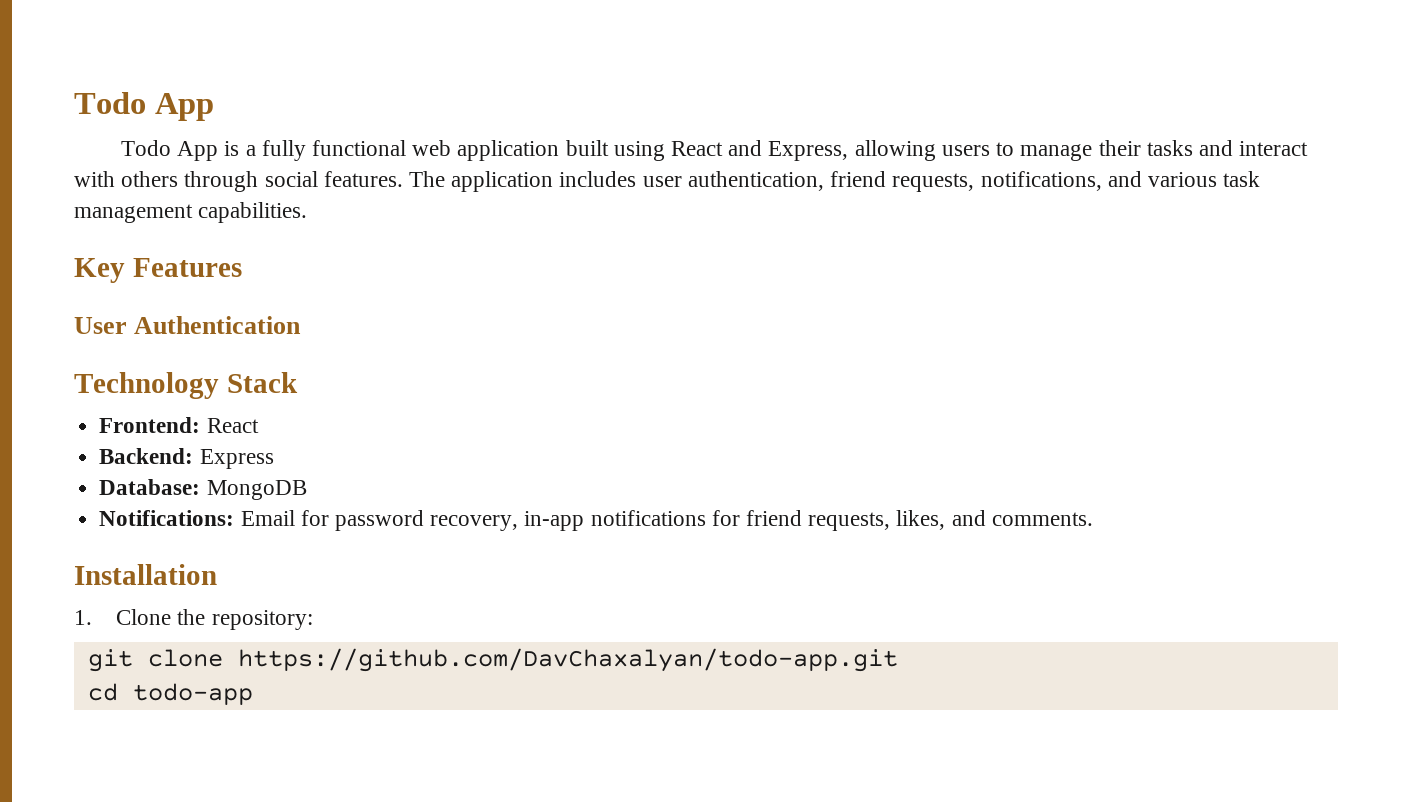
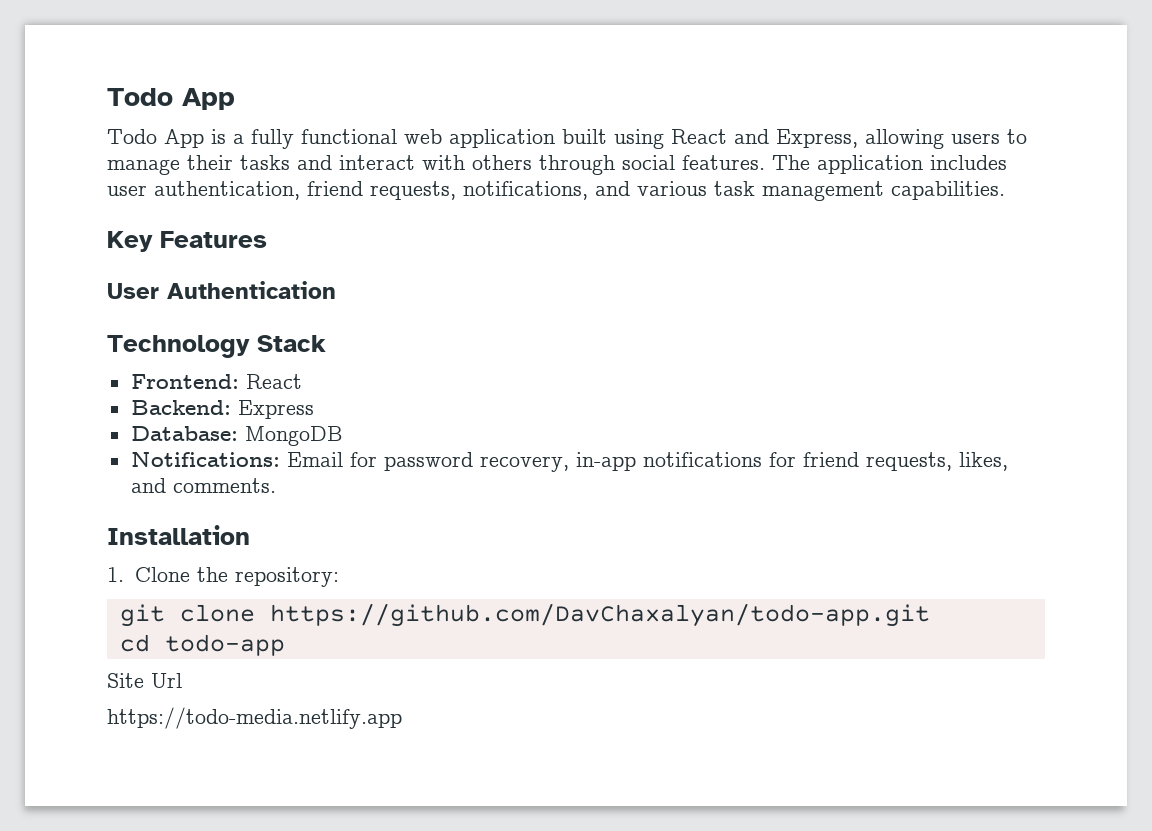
(253, 694) none -> [107,673,182,688] [107,707,402,729] // Site Url // https://todo-media.netlify.app

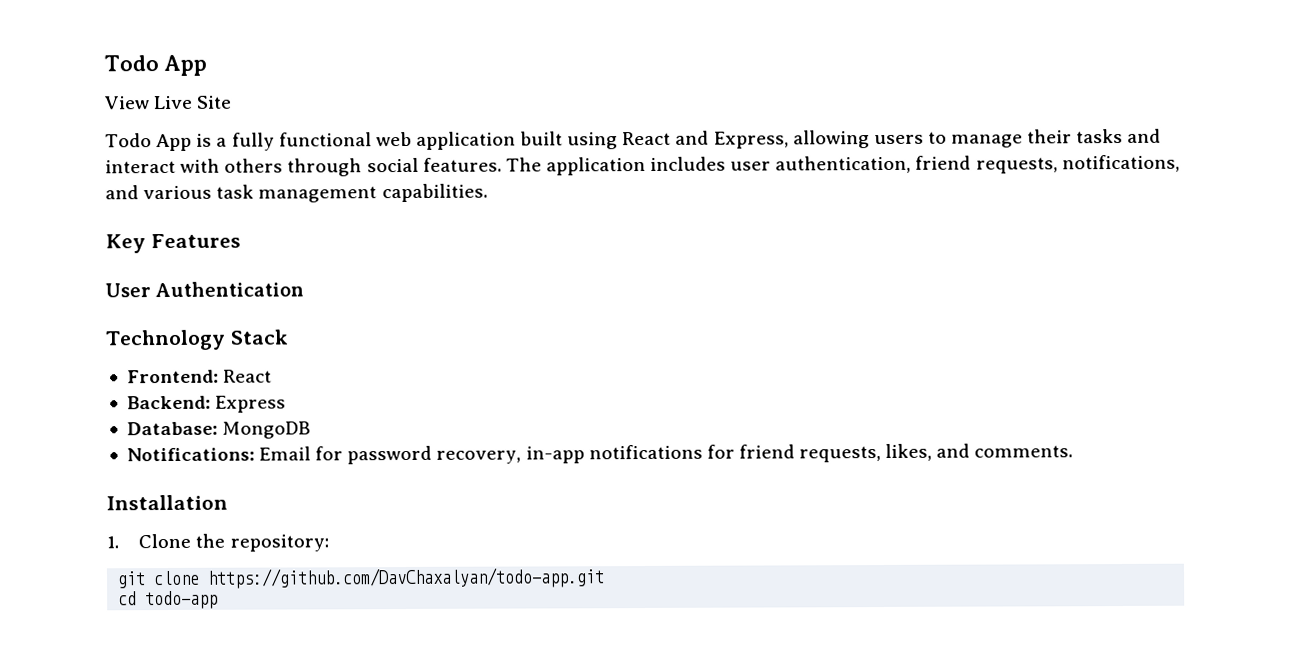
[107,88,235,110] Todo App -> [104,54,207,77] [104,95,233,110] Todo App // View Live Site
[107,673,182,688] [107,707,402,729] // Site Url // https://todo-media.netlify.app -> (219, 600) none

